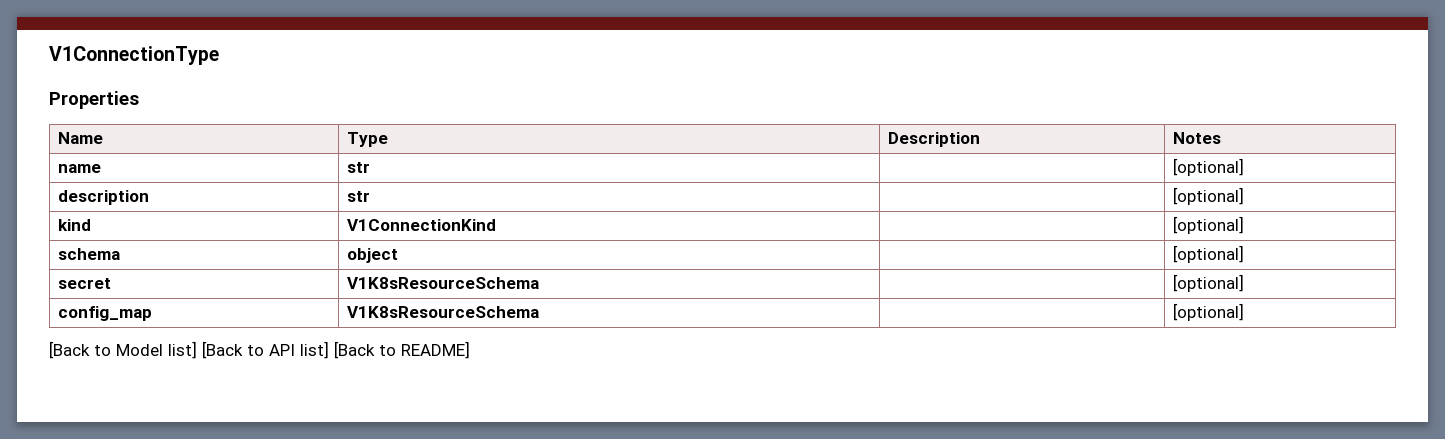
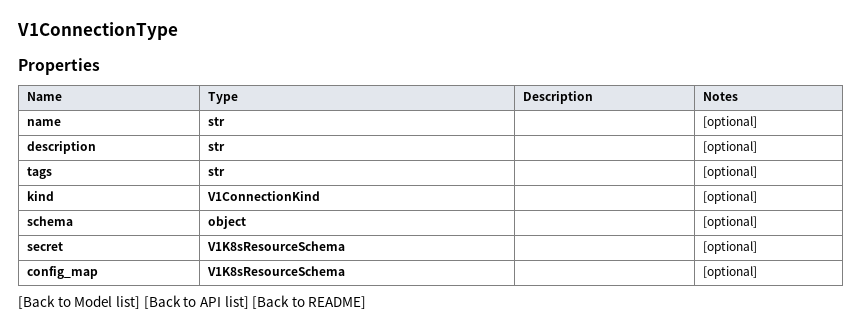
(1245, 196) none -> [27,167,53,179] [208,167,226,176] [703,166,758,179] // tags | str | | [optional]

